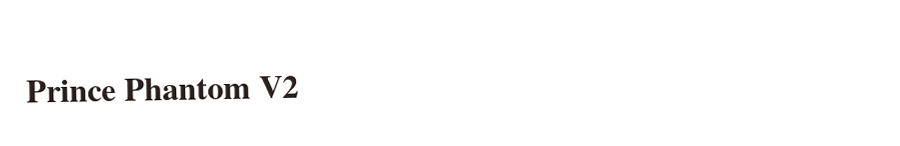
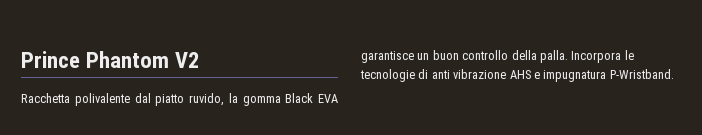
(299, 87) none -> [21,93,338,106] [361,50,634,63] [360,69,674,82] // Racchetta polivalente dal piatto ruvido, la gomma Black EVA garantisce un buon controllo della palla. Incorpora le tecnologie di anti vibrazione AHS e impugnatura P-Wristband.

